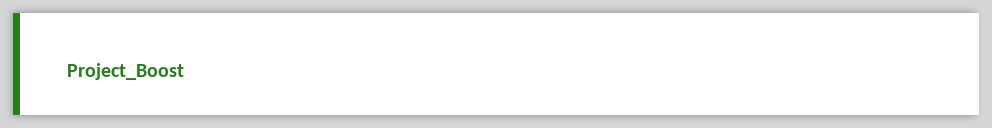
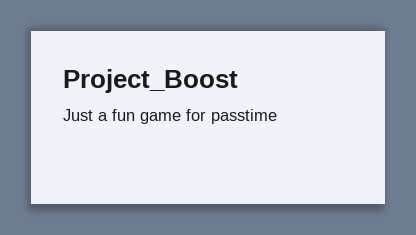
(184, 71) none -> [63,109,277,124] // Just a fun game for passtime

